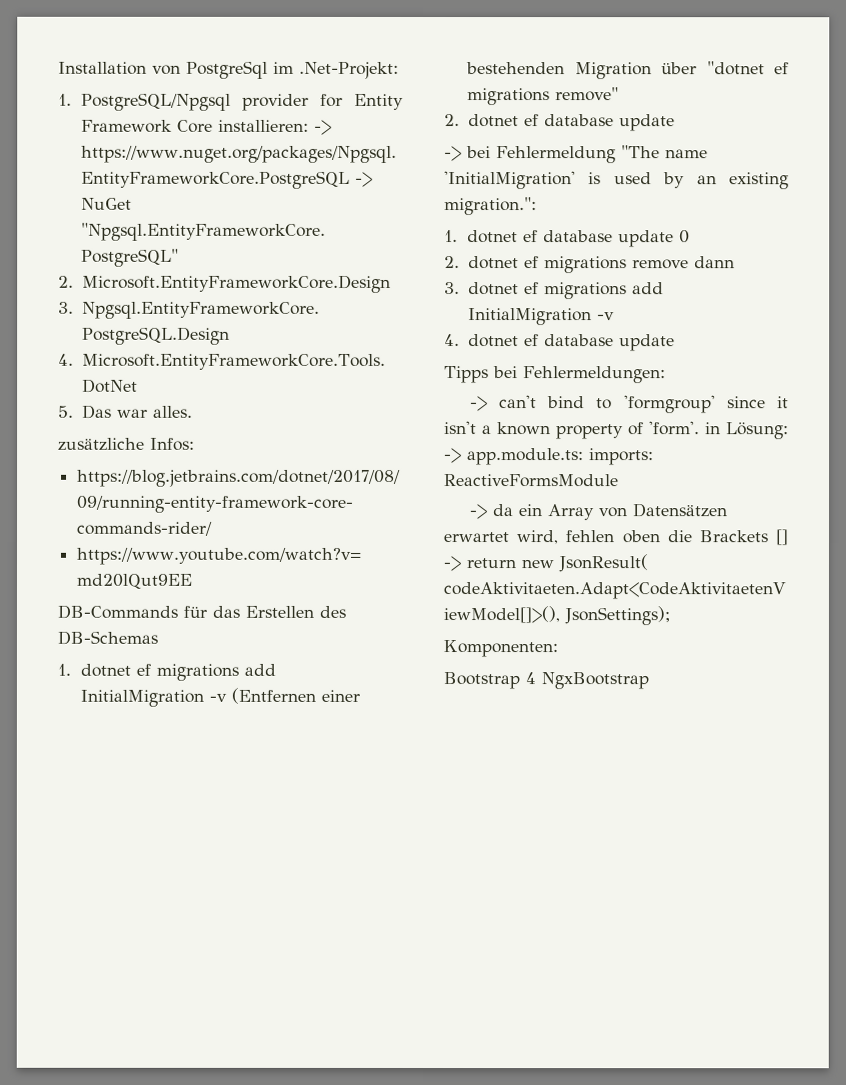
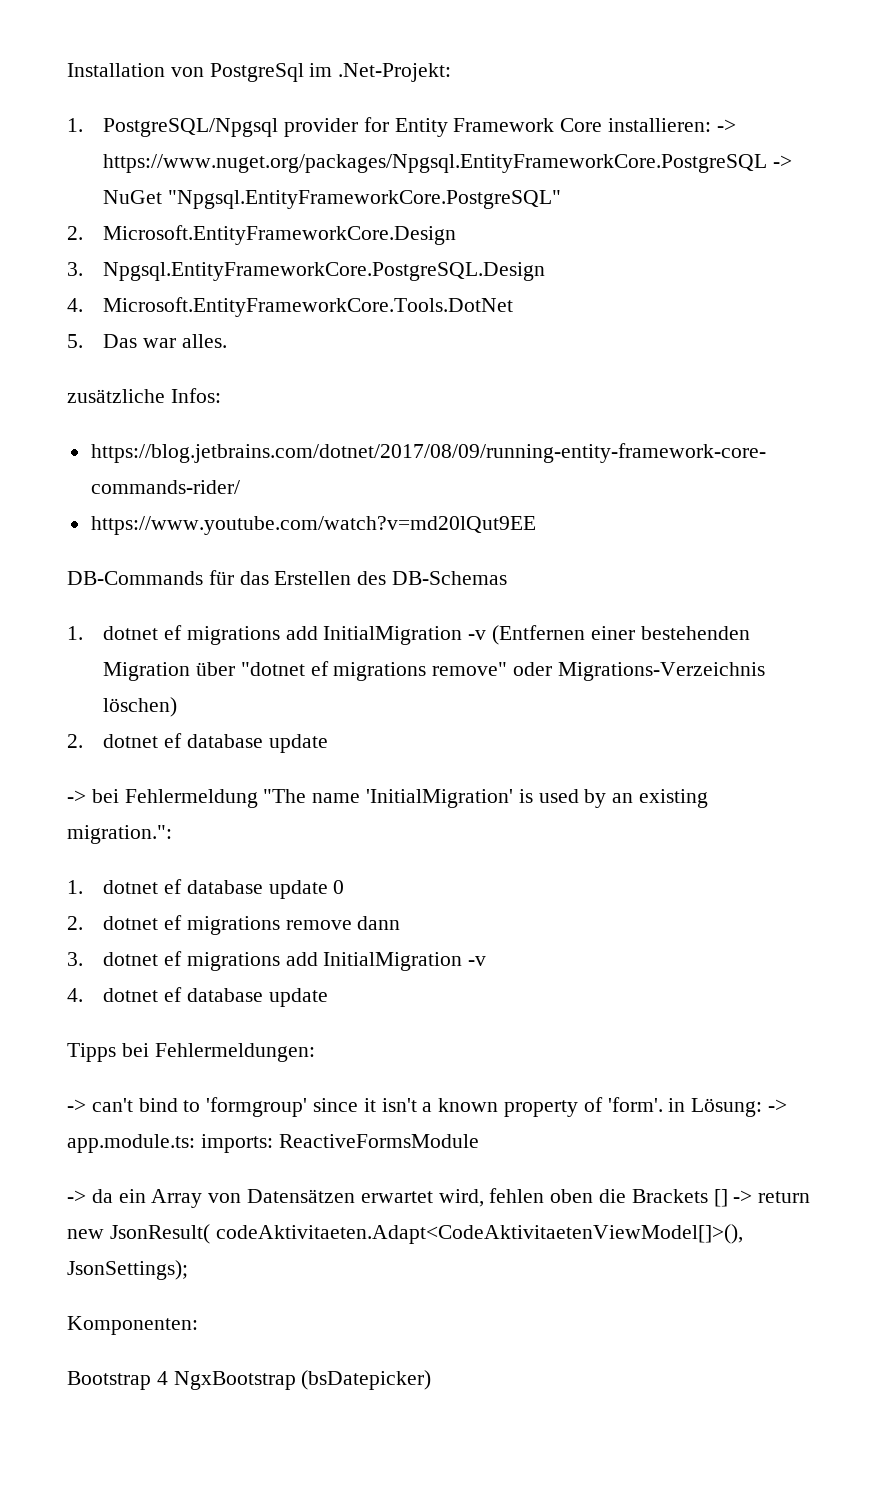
(620, 94) none -> [513,662,765,681] [103,697,178,717] oder Migrations-Verzeichnis löschen)
(649, 681) none -> [301,1370,432,1390] (bsDatepicker)

